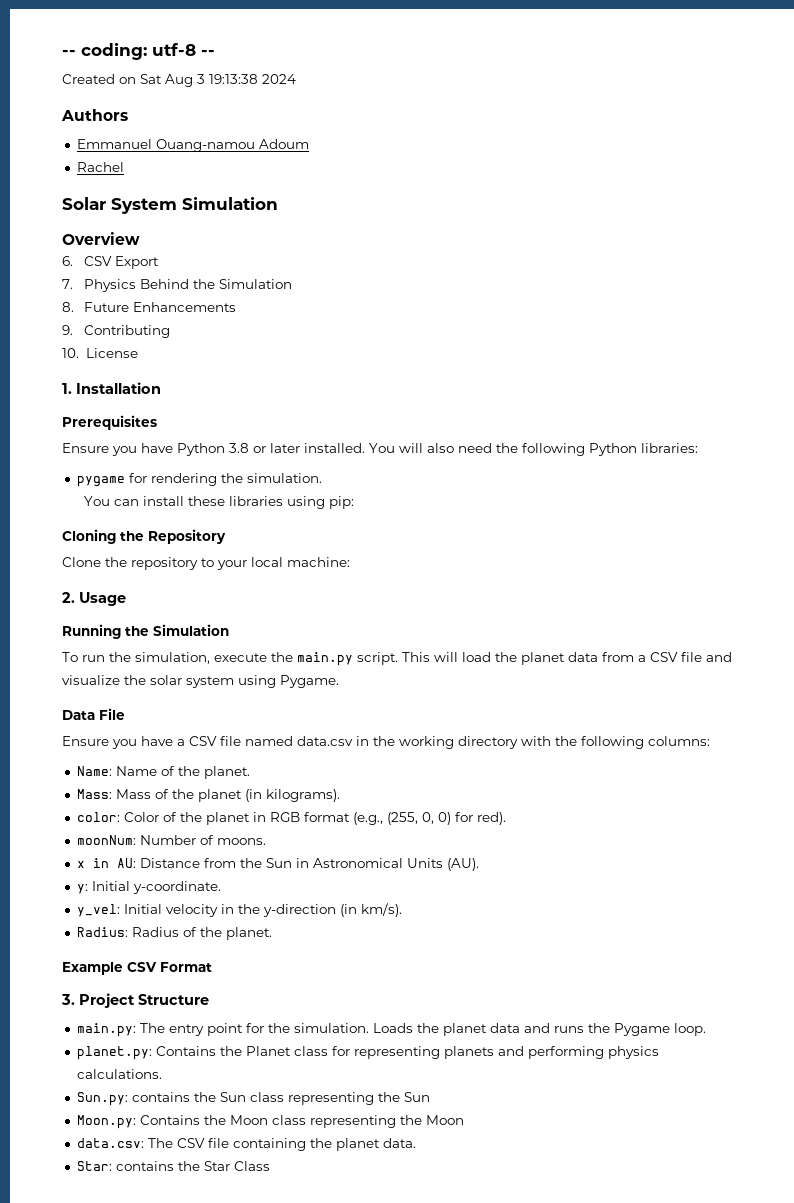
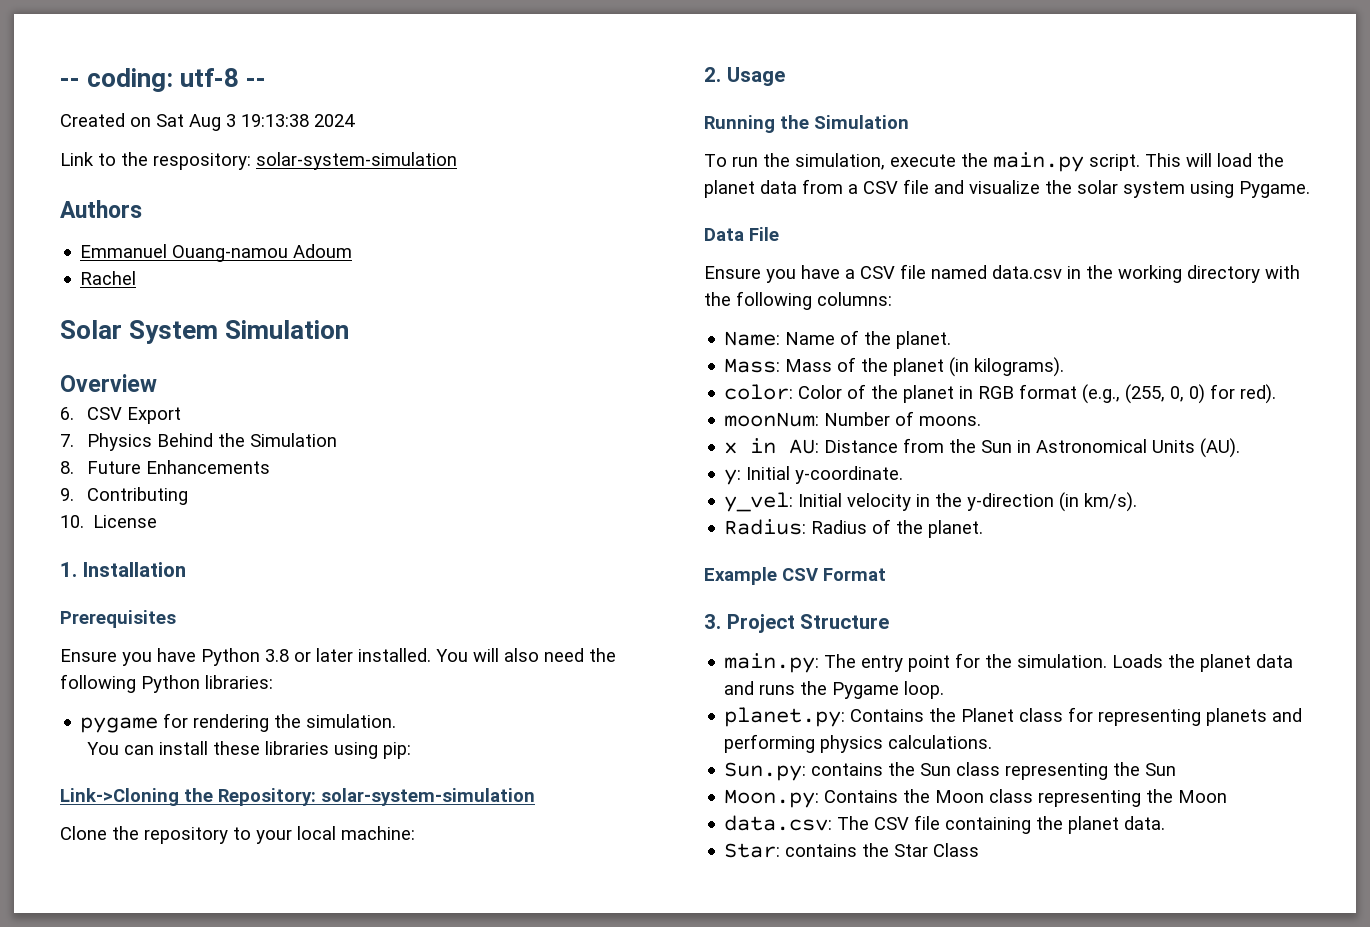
(296, 79) none -> [60,152,457,170] // Link to the respository: solar-system-simulation
[62,529,226,544] Cloning the Repository -> [60,788,535,806] Link->Cloning the Repository: solar-system-simulation

